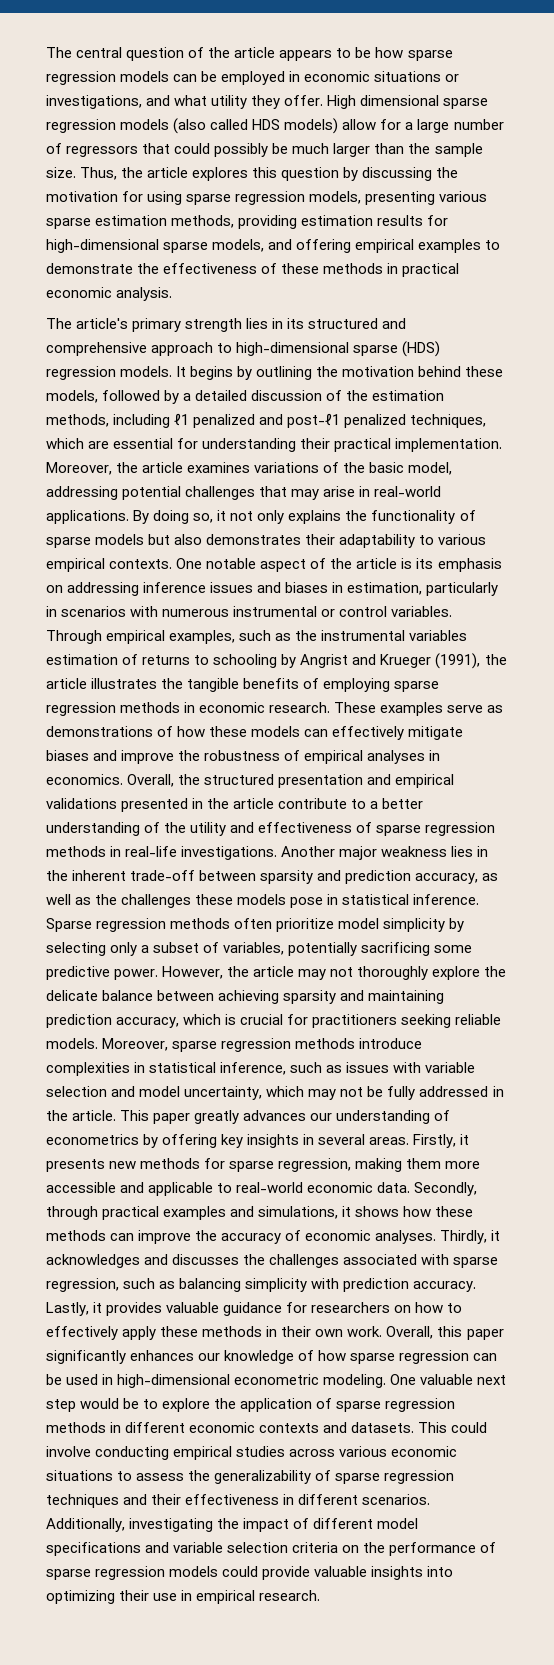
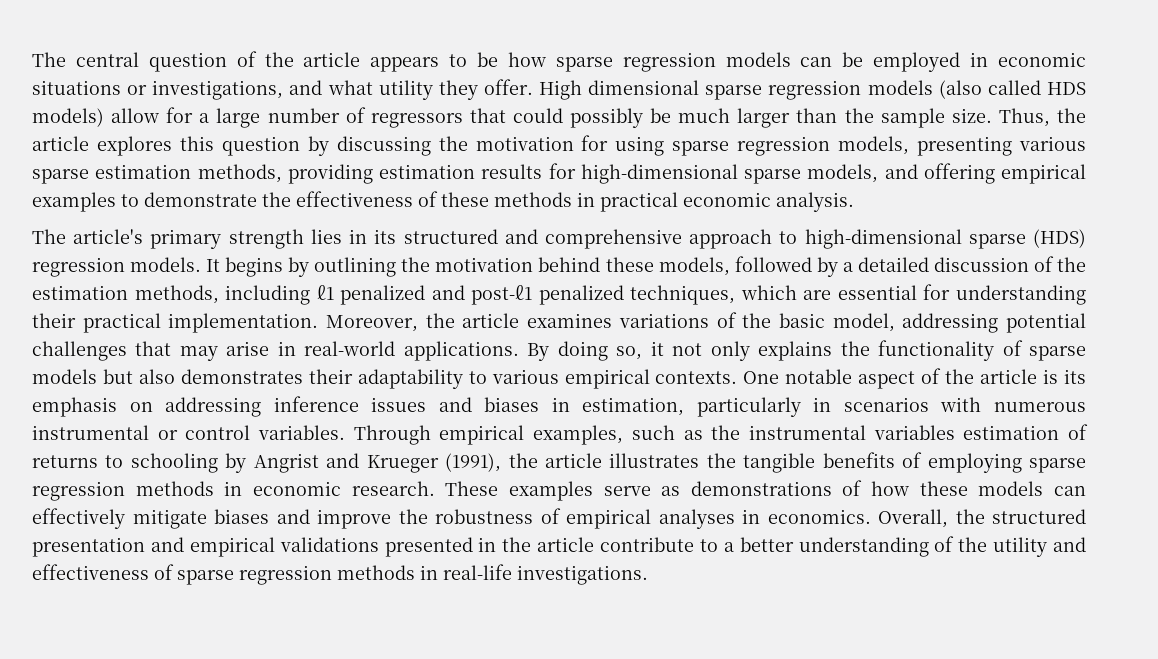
[281,846,489,860] [46,870,499,884] [46,894,480,908] [46,918,465,932] [46,942,473,956] [46,966,507,980] [46,990,445,1004] [46,1014,502,1028] [46,1038,423,1052] [46,1062,476,1076] [46,1086,504,1100] [46,1110,451,1124] [46,1134,470,1148] [46,1158,481,1172] [46,1182,478,1196] [46,1206,474,1220] [46,1230,501,1244] [46,1254,499,1268] [46,1278,477,1292] [46,1302,463,1316] [46,1326,504,1340] [46,1350,498,1364] [46,1374,507,1388] [46,1398,456,1412] [46,1422,488,1433] [46,1446,458,1460] [46,1470,455,1484] [46,1494,431,1508] [46,1518,419,1532] [46,1542,497,1556] [46,1566,454,1580] [46,1590,321,1604] Another major weakness lies in the inherent trade-off between sparsity and prediction accuracy, as well as the challenges these models pose in statistical inference. Sparse regression methods often prioritize model simplicity by selecting only a subset of variables, potentially sacrificing some predictive power. However, the article may not thoroughly explore the delicate balance between achieving sparsity and maintaining prediction accuracy, which is crucial for practitioners seeking reliable models. Moreover, sparse regression methods introduce complexities in statistical inference, such as issues with variable selection and model uncertainty, which may not be fully addressed in the article. This paper greatly advances our understanding of econometrics by offering key insights in several areas. Firstly, it presents new methods for sparse regression, making them more accessible and applicable to real-world economic data. Secondly, through practical examples and simulations, it shows how these methods can improve the accuracy of economic analyses. Thirdly, it acknowledges and discusses the challenges associated with sparse regression, such as balancing simplicity with prediction accuracy. Lastly, it provides valuable guidance for researchers on how to effectively apply these methods in their own work. Overall, this paper significantly enhances our knowledge of how sparse regression can be used in high-dimensional econometric modeling. One valuable next step would be to explore the application of sparse regression methods in different economic contexts and datasets. This could involve conducting empirical studies across various economic situations to assess the generalizability of sparse regression techniques and their effectiveness in different scenarios. Additionally, investigating the impact of different model specifications and variable selection criteria on the performance of sparse regression models could provide valuable insights into optimizing their use in empirical research. -> (648, 575) none

